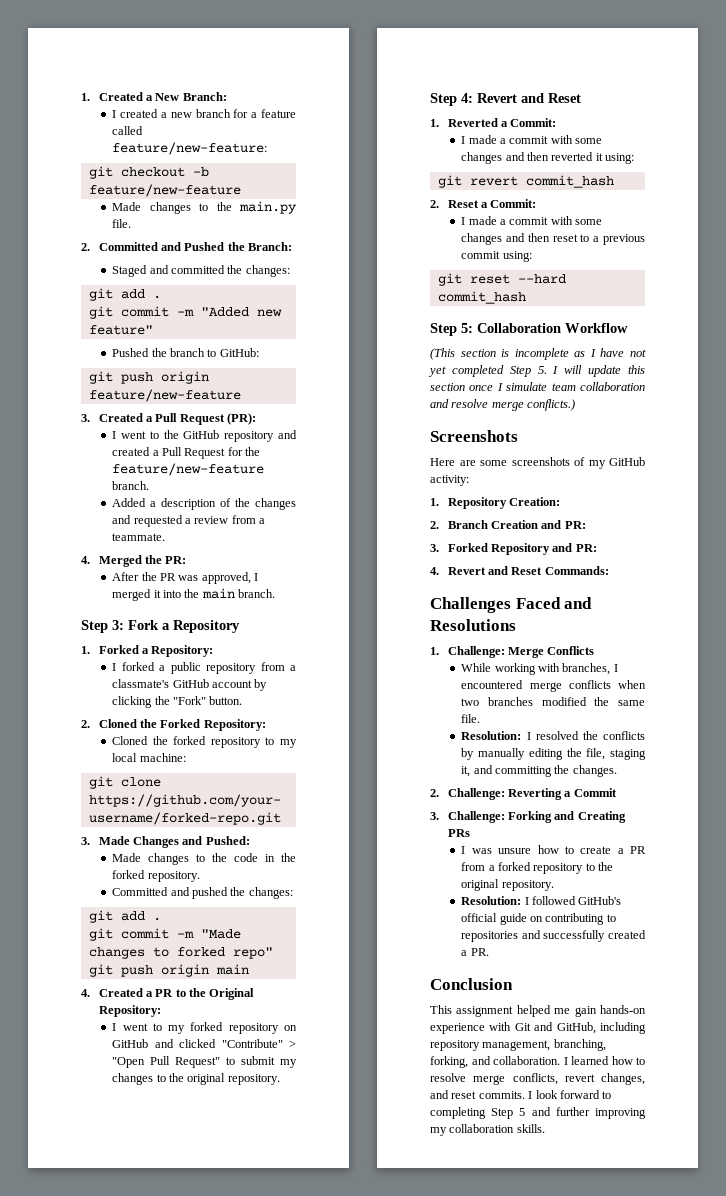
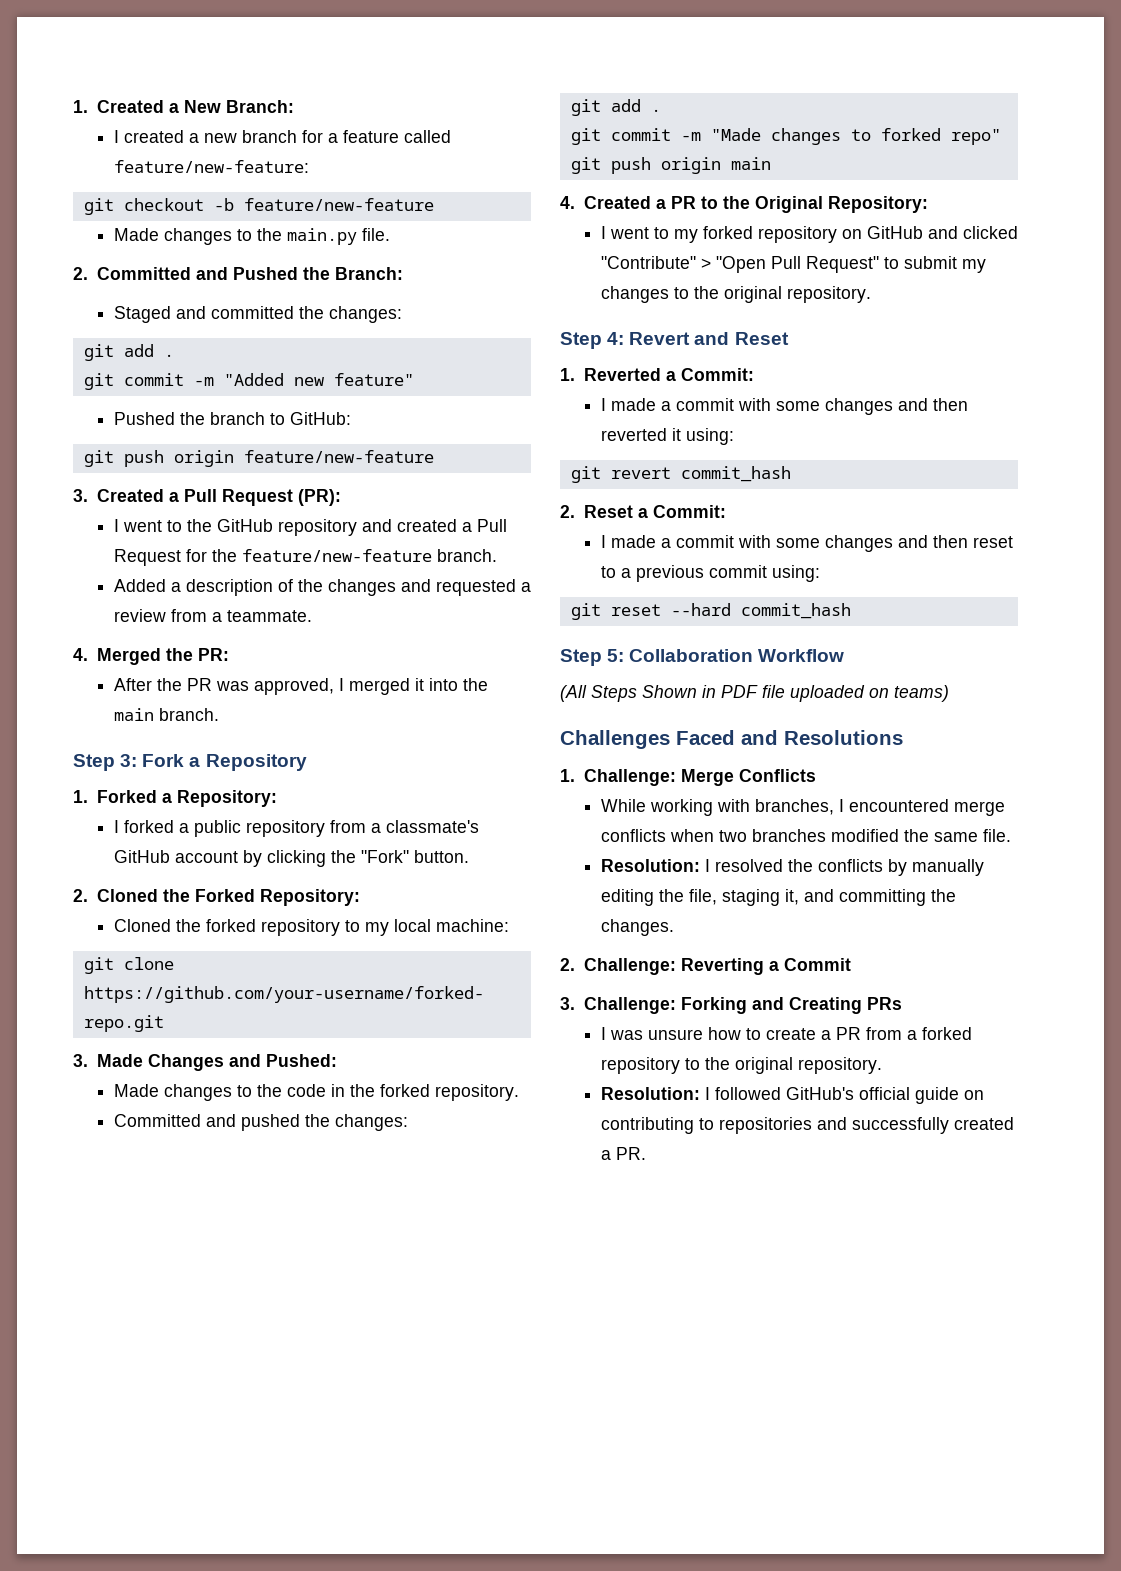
[430,348,646,360] [428,365,645,377] [430,382,645,391] [430,399,576,411] [430,430,518,442] [430,457,645,469] [430,475,469,486] [430,497,560,509] [430,520,586,529] [430,543,597,555] [430,566,609,575] (This section is incomplete as I have not yet completed Step 5. I will update this section once I simulate team collaboration and resolve merge conflicts.) // Screenshots // Here are some screenshots of my GitHub activity: // 1. Repository Creation: // 2. Branch Creation and PR: // 3. Forked Repository and PR: // 4. Revert and Reset Commands: -> [560,685,949,702] (All Steps Shown in PDF file uploaded on teams)
[430,978,513,990] [430,1005,646,1017] [430,1022,646,1034] [430,1039,606,1051] [430,1056,645,1068] [430,1073,645,1085] [430,1090,612,1099] [430,1107,646,1119] [430,1124,545,1136] // Conclusion // This assignment helped me gain hands-on experience with Git and GitHub, including repository management, branching, forking, and collaboration. I learned how to resolve merge conflicts, revert changes, and reset commits. I look forward to completing Step 5 and further improving my collaboration skills. -> (646, 1153) none

